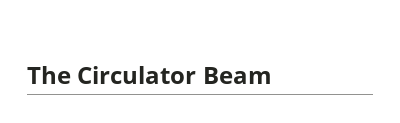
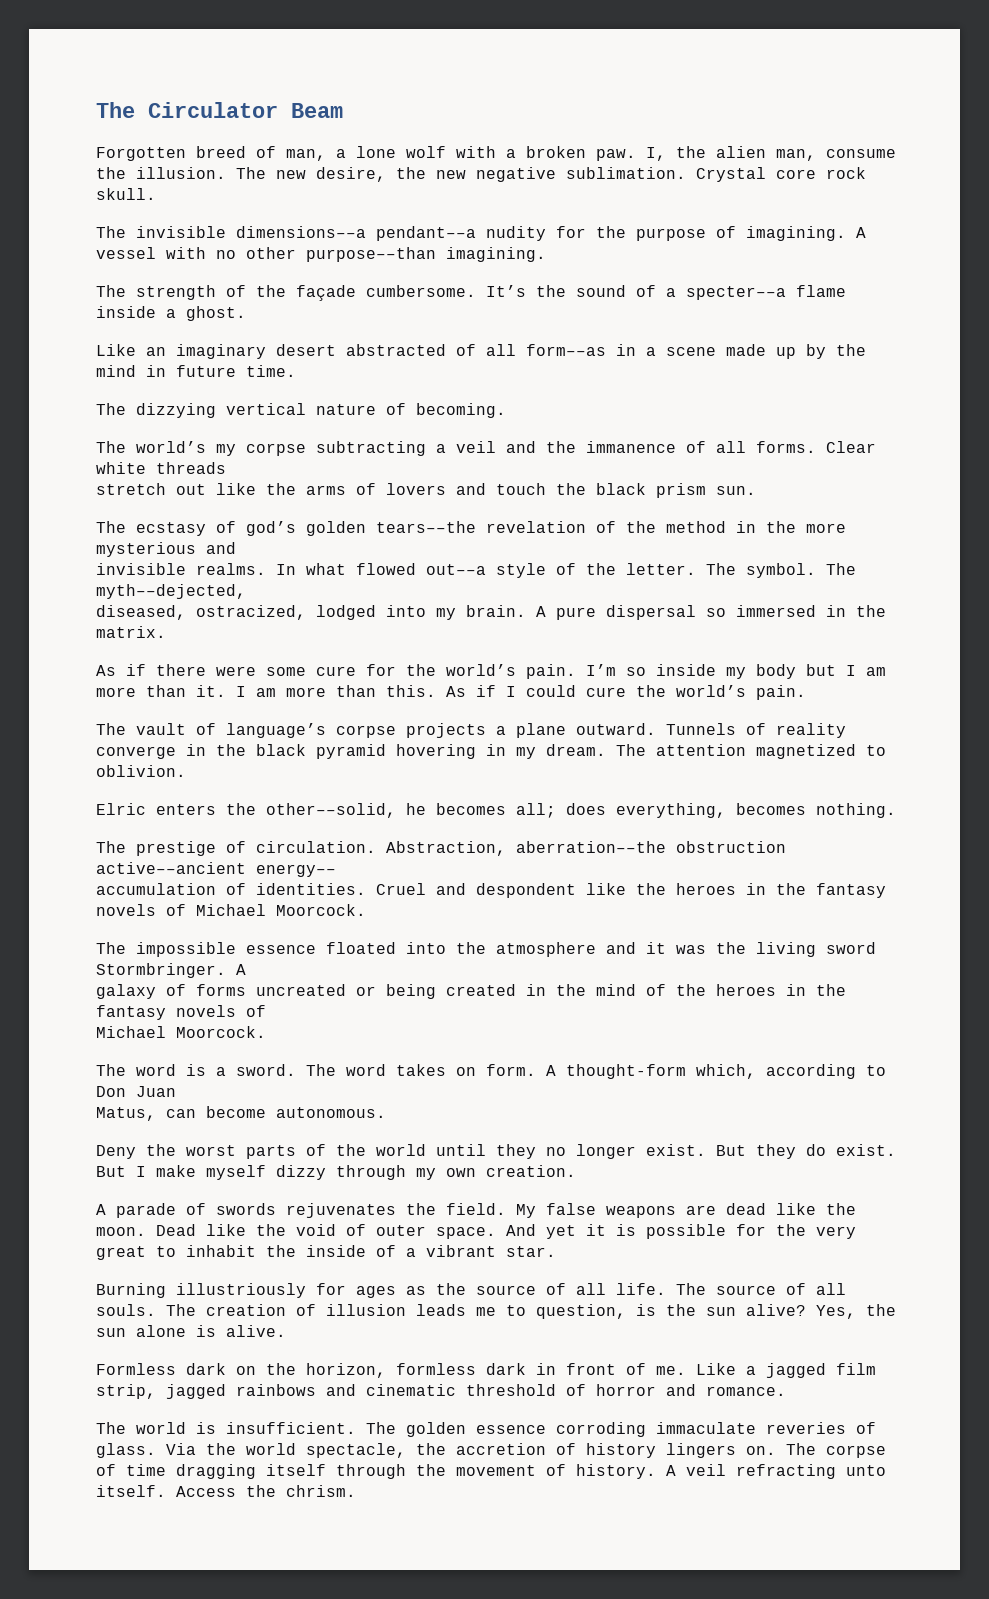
(272, 75) none -> [96,146,896,161] [96,167,866,182] [96,188,156,200] [96,226,866,241] [96,247,546,262] [96,285,846,301] [96,306,246,321] [96,344,866,359] [96,365,296,377] [96,403,506,418] [96,441,876,456] [96,462,226,474] [96,483,756,498] [96,521,846,536] [96,542,236,557] [96,563,856,578] [96,584,246,599] [96,605,886,620] [96,626,166,638] [96,664,886,679] [96,685,806,700] [96,723,846,738] [96,744,886,759] [96,765,186,777] [96,803,896,818] [96,841,786,856] [96,862,336,877] [96,883,886,898] [96,904,366,916] [96,942,876,957] [96,963,246,978] [96,984,846,999] [96,1005,266,1020] [96,1026,266,1038] [96,1064,886,1079] [96,1086,176,1097] [96,1106,386,1121] [96,1144,896,1159] [96,1165,576,1180] [96,1203,856,1218] [96,1224,856,1239] [96,1245,556,1260] [96,1283,846,1298] [96,1304,896,1319] [96,1325,286,1337] [96,1363,876,1378] [96,1384,786,1399] [96,1422,876,1437] [96,1443,886,1458] [96,1464,886,1479] [96,1485,356,1497] // Forgotten breed of man, a lone wolf with a broken paw. I, the alien man, consume the illusion. The new desire, the new negative sublimation. Crystal core rock skull. // The invisible dimensions––a pendant––a nudity for the purpose of imagining. A vessel with no other purpose––than imagining. // The strength of the façade cumbersome. It’s the sound of a specter––a flame inside a ghost. // Like an imaginary desert abstracted of all form––as in a scene made up by the mind in future time. // The dizzying vertical nature of becoming. // The world’s my corpse subtracting a veil and the immanence of all forms. Clear white threads // stretch out like the arms of lovers and touch the black prism sun. // The ecstasy of god’s golden tears––the revelation of the method in the more mysterious and // invisible realms. In what flowed out––a style of the letter. The symbol. The myth––dejected, // diseased, ostracized, lodged into my brain. A pure dispersal so immersed in the matrix. // As if there were some cure for the world’s pain. I’m so inside my body but I am more than it. I am more than this. As if I could cure the world’s pain. // The vault of language’s corpse projects a plane outward. Tunnels of reality converge in the black pyramid hovering in my dream. The attention magnetized to oblivion. // Elric enters the other––solid, he becomes all; does everything, becomes nothing. // The prestige of circulation. Abstraction, aberration––the obstruction active––ancient energy–– // accumulation of identities. Cruel and despondent like the heroes in the fantasy novels of Michael Moorcock. // The impossible essence floated into the atmosphere and it was the living sword Stormbringer. A // galaxy of forms uncreated or being created in the mind of the heroes in the fantasy novels of // Michael Moorcock. // The word is a sword. The word takes on form. A thought-form which, according to Don Juan // Matus, can become autonomous. // Deny the worst parts of the world until they no longer exist. But they do exist. But I make myself dizzy through my own creation. // A parade of swords rejuvenates the field. My false weapons are dead like the moon. Dead like the void of outer space. And yet it is possible for the very great to inhabit the inside of a vibrant star. // Burning illustriously for ages as the source of all life. The source of all souls. The creation of illusion leads me to question, is the sun alive? Yes, the sun alone is alive. // Formless dark on the horizon, formless dark in front of me. Like a jagged film strip, jagged rainbows and cinematic threshold of horror and romance. // The world is insufficient. The golden essence corroding immaculate reveries of glass. Via the world spectacle, the accretion of history lingers on. The corpse of time dragging itself through the movement of history. A veil refracting unto itself. Access the chrism.

